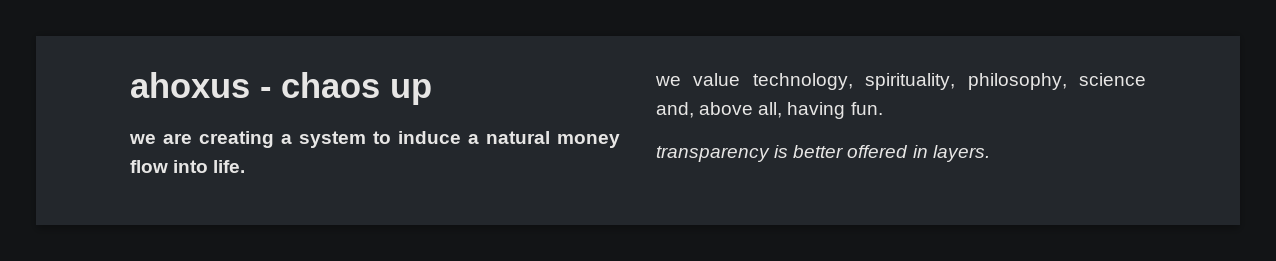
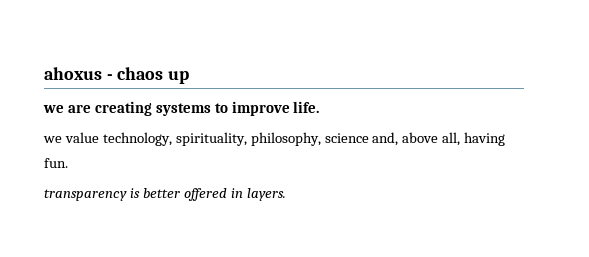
[281,131,620,148] [130,160,209,173] a system to induce a natural money flow into -> [155,101,290,116] systems to improve

